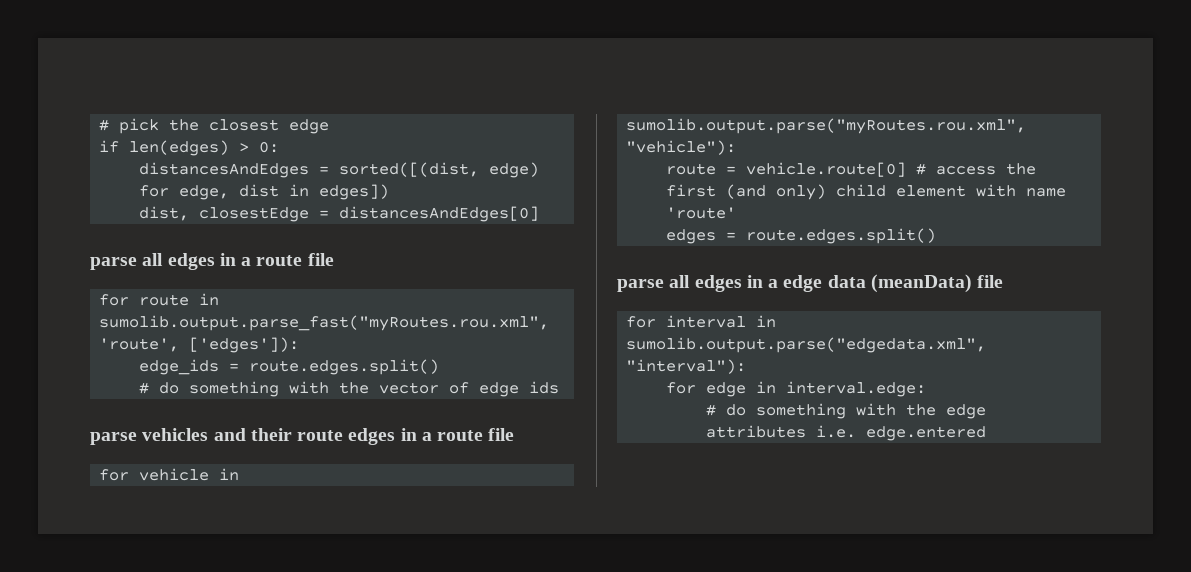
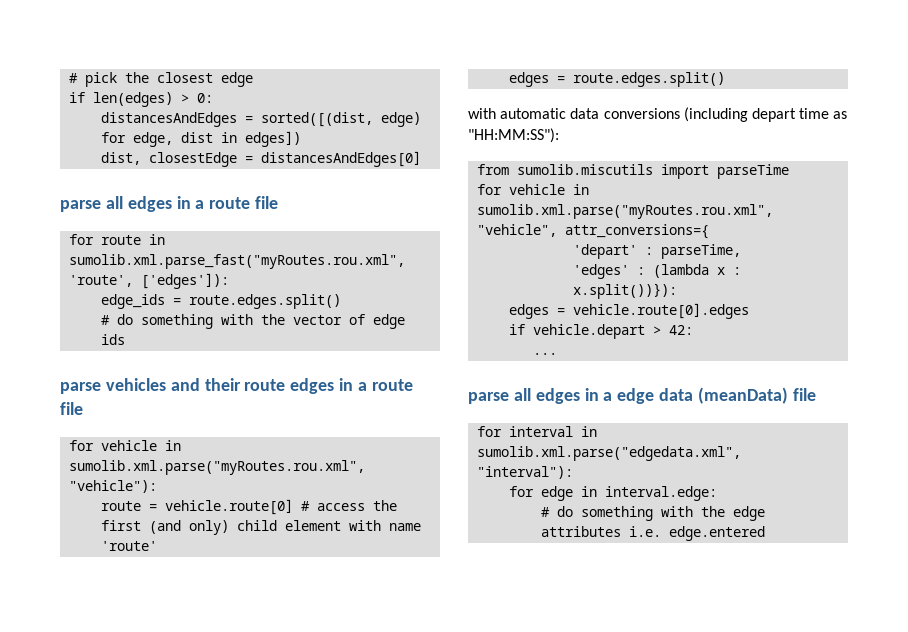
[99,315,550,331] sumolib.output.parse_fast("myRoutes.rou.xml", -> [69,254,406,269] sumolib.xml.parse_fast("myRoutes.rou.xml",
[626,118,1027,134] sumolib.output.parse("myRoutes.rou.xml", -> [69,460,366,475] sumolib.xml.parse("myRoutes.rou.xml",
(937, 236) none -> [468,107,848,122] [468,128,559,143] [477,164,790,179] [477,184,590,195] [477,204,774,219] [477,224,710,239] [573,244,742,259] [573,264,742,279] [573,283,678,299] [509,303,750,319] [509,324,694,339] [533,353,558,355] // with automatic data conversions (including depart time as "HH:MM:SS"): // from sumolib.miscutils import parseTime // for vehicle in sumolib.xml.parse("myRoutes.rou.xml", "vehicle", attr_conversions={ // 'depart' : parseTime, // 'edges' : (lambda x : x.split())}): // edges = vehicle.route[0].edges // if vehicle.depart > 42: // ...
[626,337,987,353] sumolib.output.parse("edgedata.xml", -> [477,446,742,461] sumolib.xml.parse("edgedata.xml",

